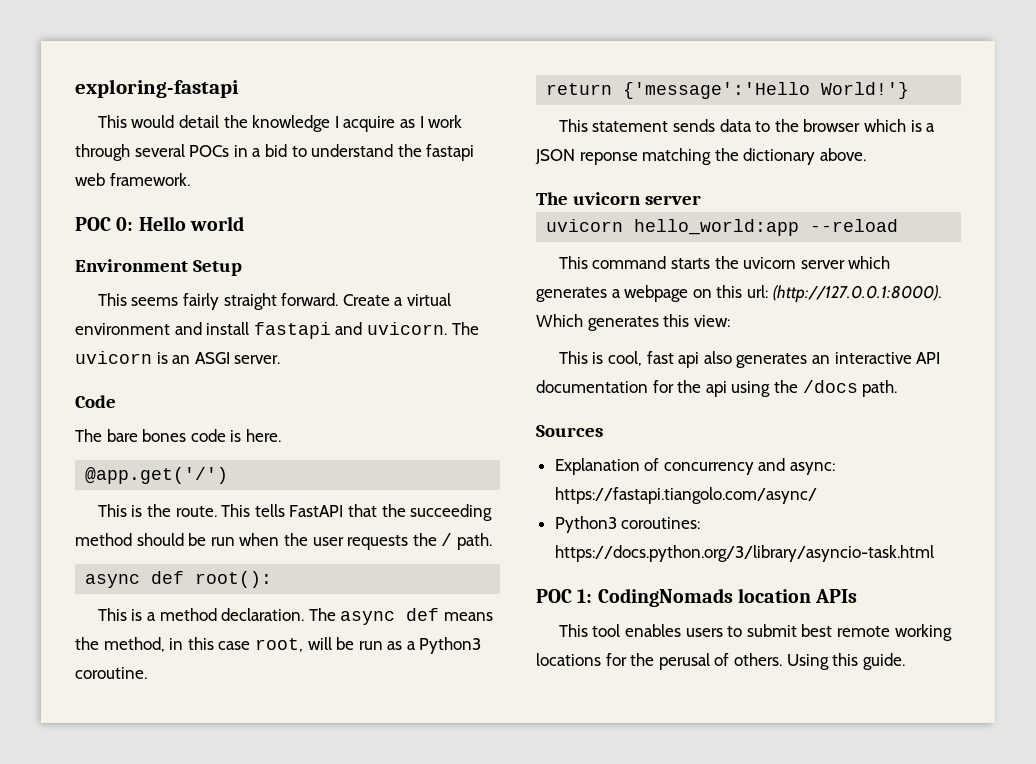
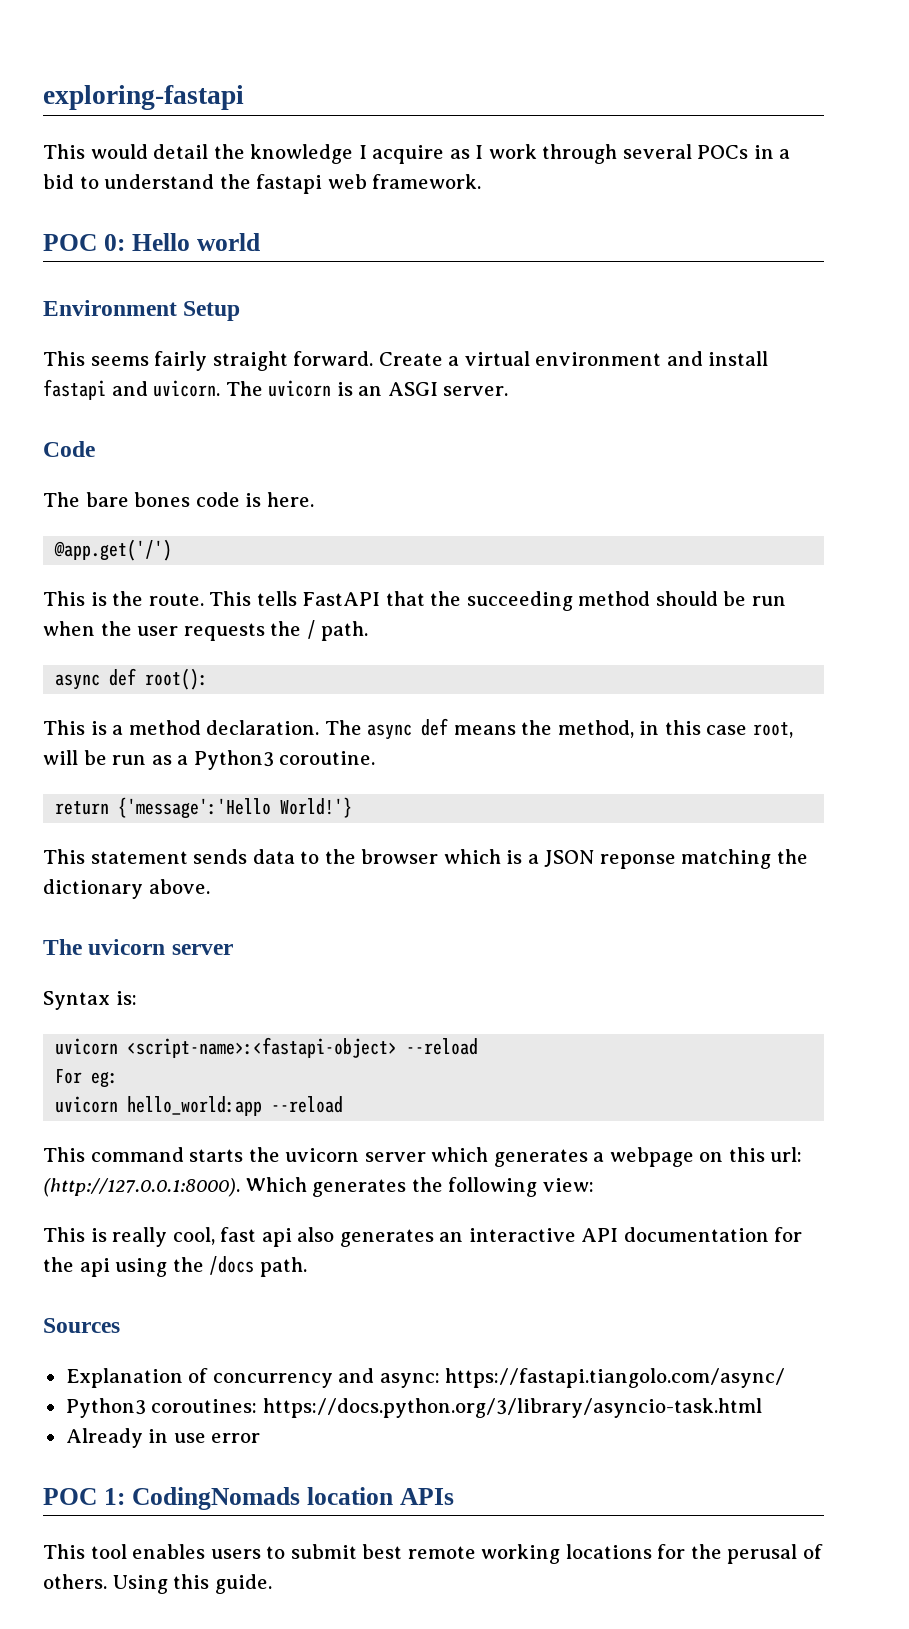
(701, 200) none -> [43,991,137,1010] [55,1037,479,1058] [55,1069,119,1088] // Syntax is: // uvicorn <script-name>:<fastapi-object> --reload // For eg:
[663,314,690,327] this -> [411,1177,538,1197] the following
(604, 358) none -> [112,1227,168,1247] really
(934, 553) none -> [65,1428,261,1448] // Already in use error

